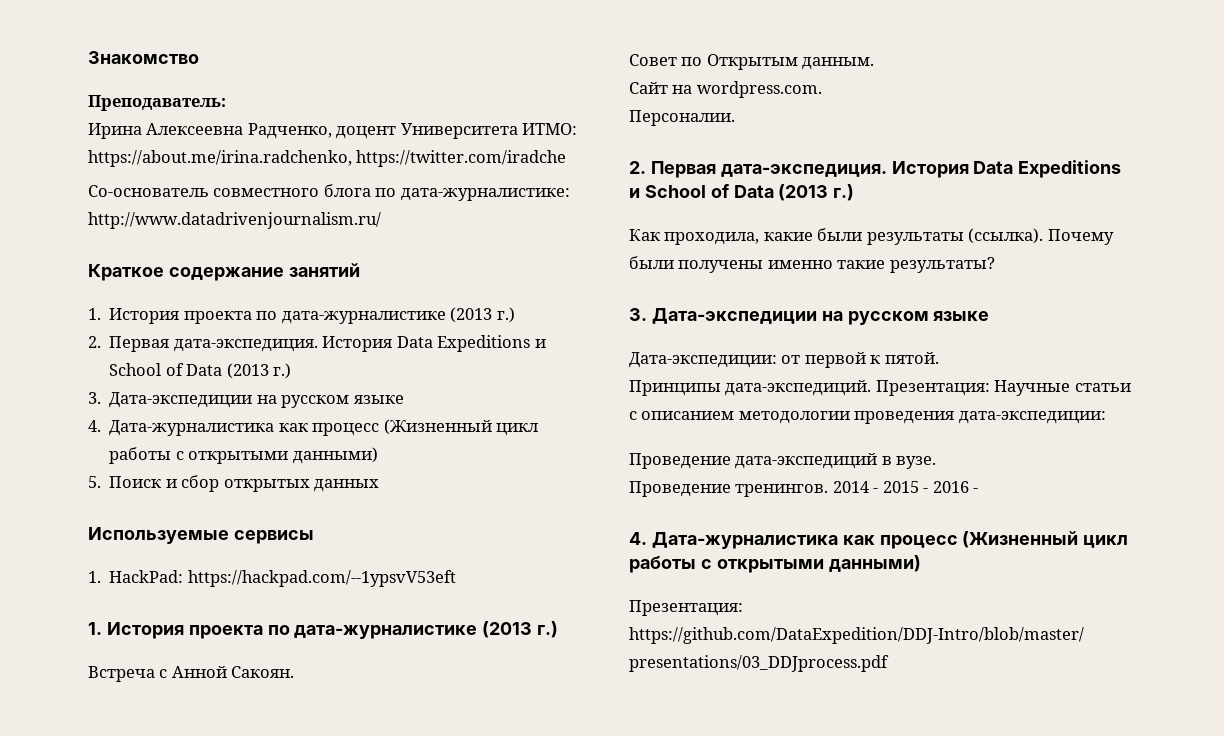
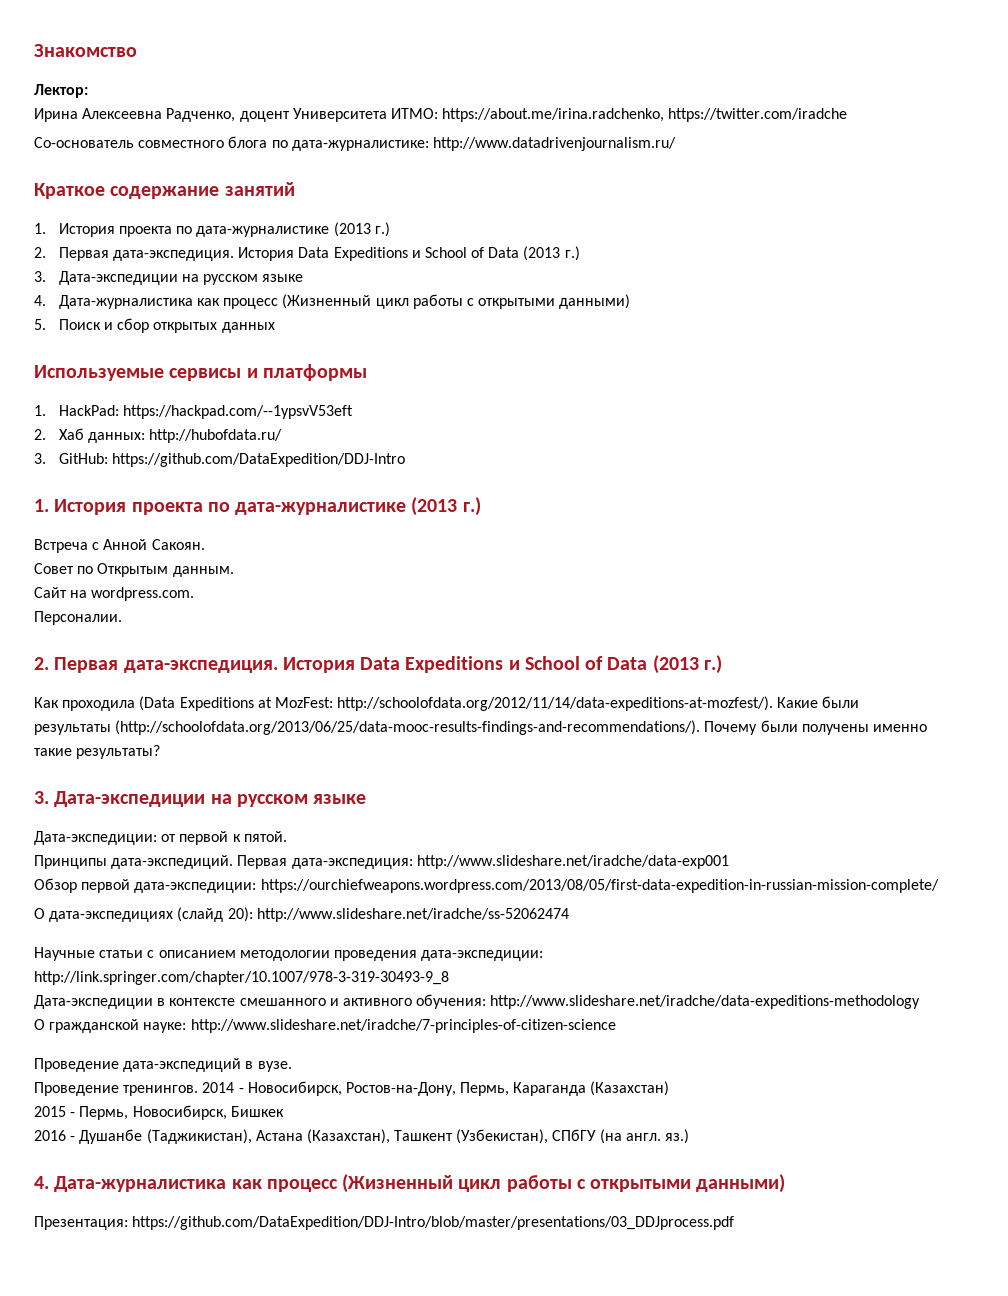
[88,95,226,111] Преподаватель: -> [34,84,88,98] Лектор:
(314, 537) none -> [246,364,367,381] и платформы
(456, 578) none -> [34,428,283,443] [34,453,405,467] // 2. Хаб данных: http://hubofdata.ru/ // 3. GitHub: https://github.com/DataExpedition/DDJ-Intro
[664,232,813,245] проходила, какие -> [62,696,819,711] проходила (Data Expeditions at MozFest: http://schoolofdata.org/2012/11/14/data-expeditions-at-mozfest/). Какие
[968,228,1044,244] (ссылка). -> [115,720,701,735] (http://schoolofdata.org/2013/06/25/data-mooc-results-findings-and-recommendations/).
[875,380,990,396] Презентация: -> [237,855,729,869] [34,878,939,893] [34,907,569,922] Первая дата-экспедиция: http://www.slideshare.net/iradche/data-exp001 // Обзор первой дата-экспедиции: https://ourchiefweapons.wordpress.com/2013/08/05/first-data-expedition-in-russian-mission-complete/ // О дата-экспедициях (слайд 20): http://www.slideshare.net/iradche/ss-52062474 //
(1106, 417) none -> [34,971,449,985] [34,994,921,1009] [34,1019,616,1033] http://link.springer.com/chapter/10.1007/978-3-319-30493-9_8 // Дата-экспедиции в контексте смешанного и активного обучения: http://www.slideshare.net/iradche/data-expeditions-methodology // О гражданской науке: http://www.slideshare.net/iradche/7-principles-of-citizen-science
[882,481,979,493] 2015 - 2016 - -> [247,1081,670,1096] [34,1105,284,1120] [34,1129,690,1144] Новосибирск, Ростов-на-Дону, Пермь, Караганда (Казахстан) // 2015 - Пермь, Новосибирск, Бишкек // 2016 - Душанбе (Таджикистан), Астана (Казахстан), Ташкент (Узбекистан), СПбГУ (на англ. яз.)

